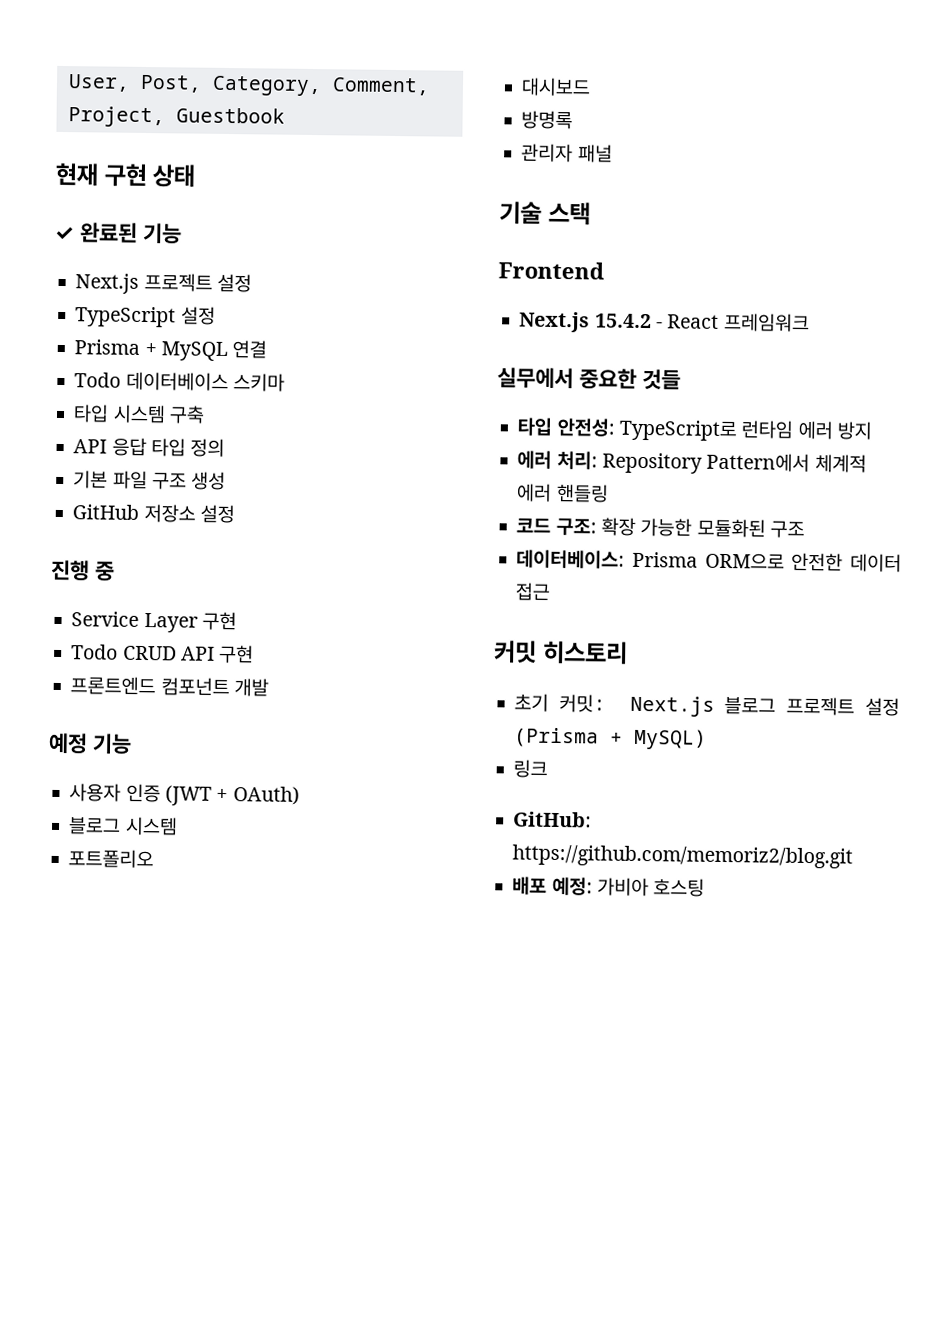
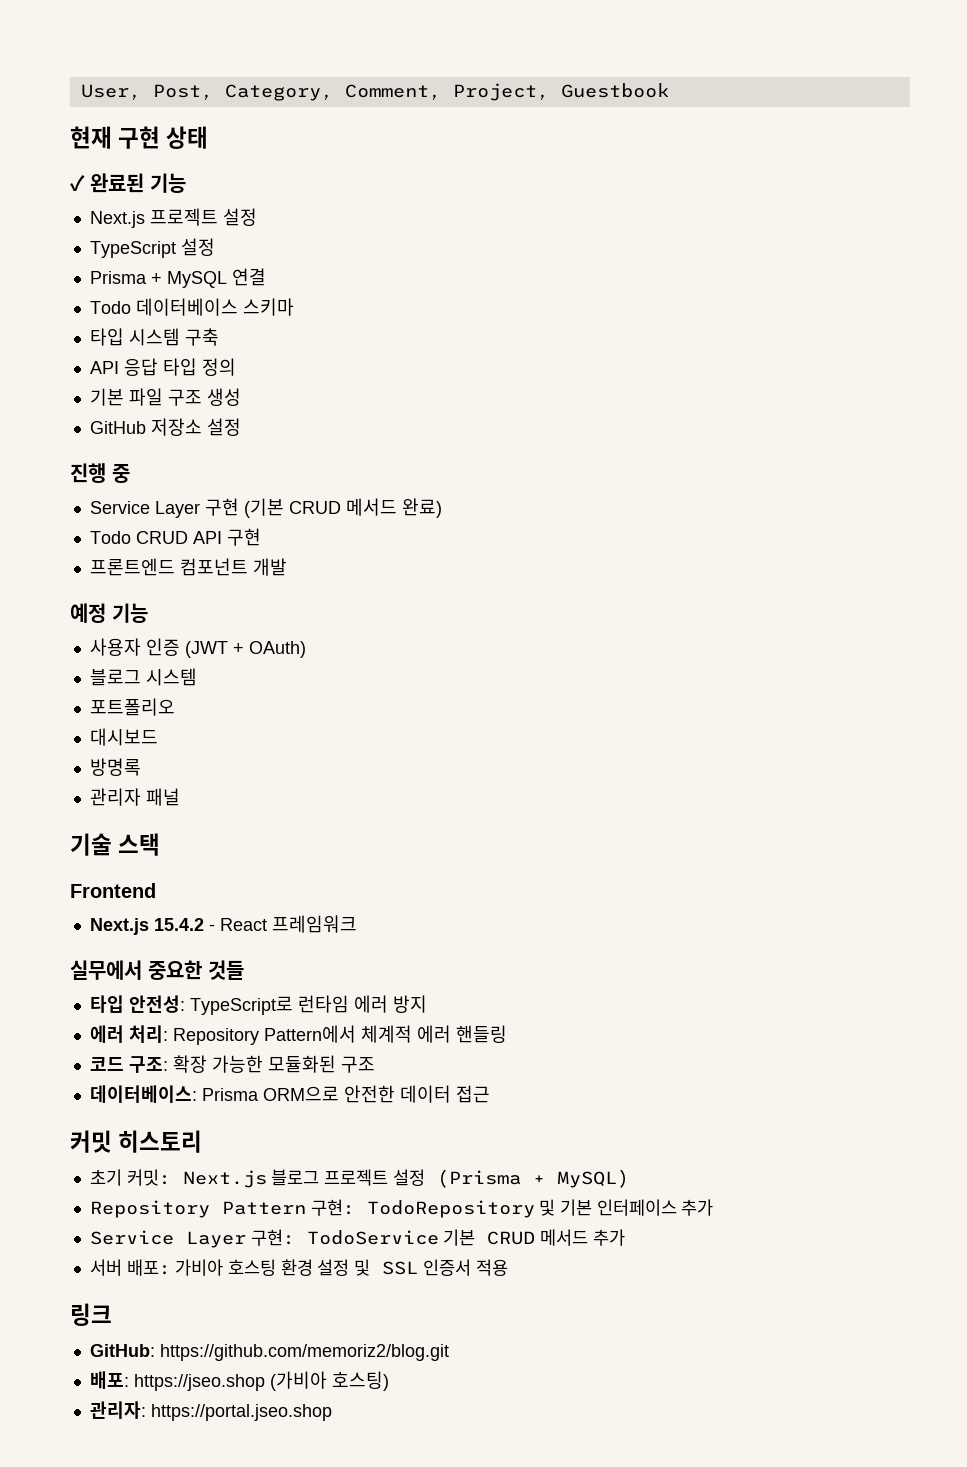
(237, 621) none -> [243,498,442,518] (기본 CRUD 메서드 완료)
[513,759,549,778] [513,811,593,828] [512,844,854,869] [512,876,706,897] 링크 // GitHub: https://github.com/memoriz2/blog.git // 배포 예정: 가비아 호스팅 -> [89,1199,714,1218] [89,1229,625,1248] [89,1259,508,1276] [70,1303,112,1326] [89,1344,449,1361] [89,1371,389,1391] [89,1401,332,1421] Repository Pattern 구현: TodoRepository 및 기본 인터페이스 추가 // Service Layer 구현: TodoService 기본 CRUD 메서드 추가 // 서버 배포: 가비아 호스팅 환경 설정 및 SSL 인증서 적용 // 링크 // GitHub: https://github.com/memoriz2/blog.git // 배포: https://jseo.shop (가비아 호스팅) // 관리자: https://portal.jseo.shop

